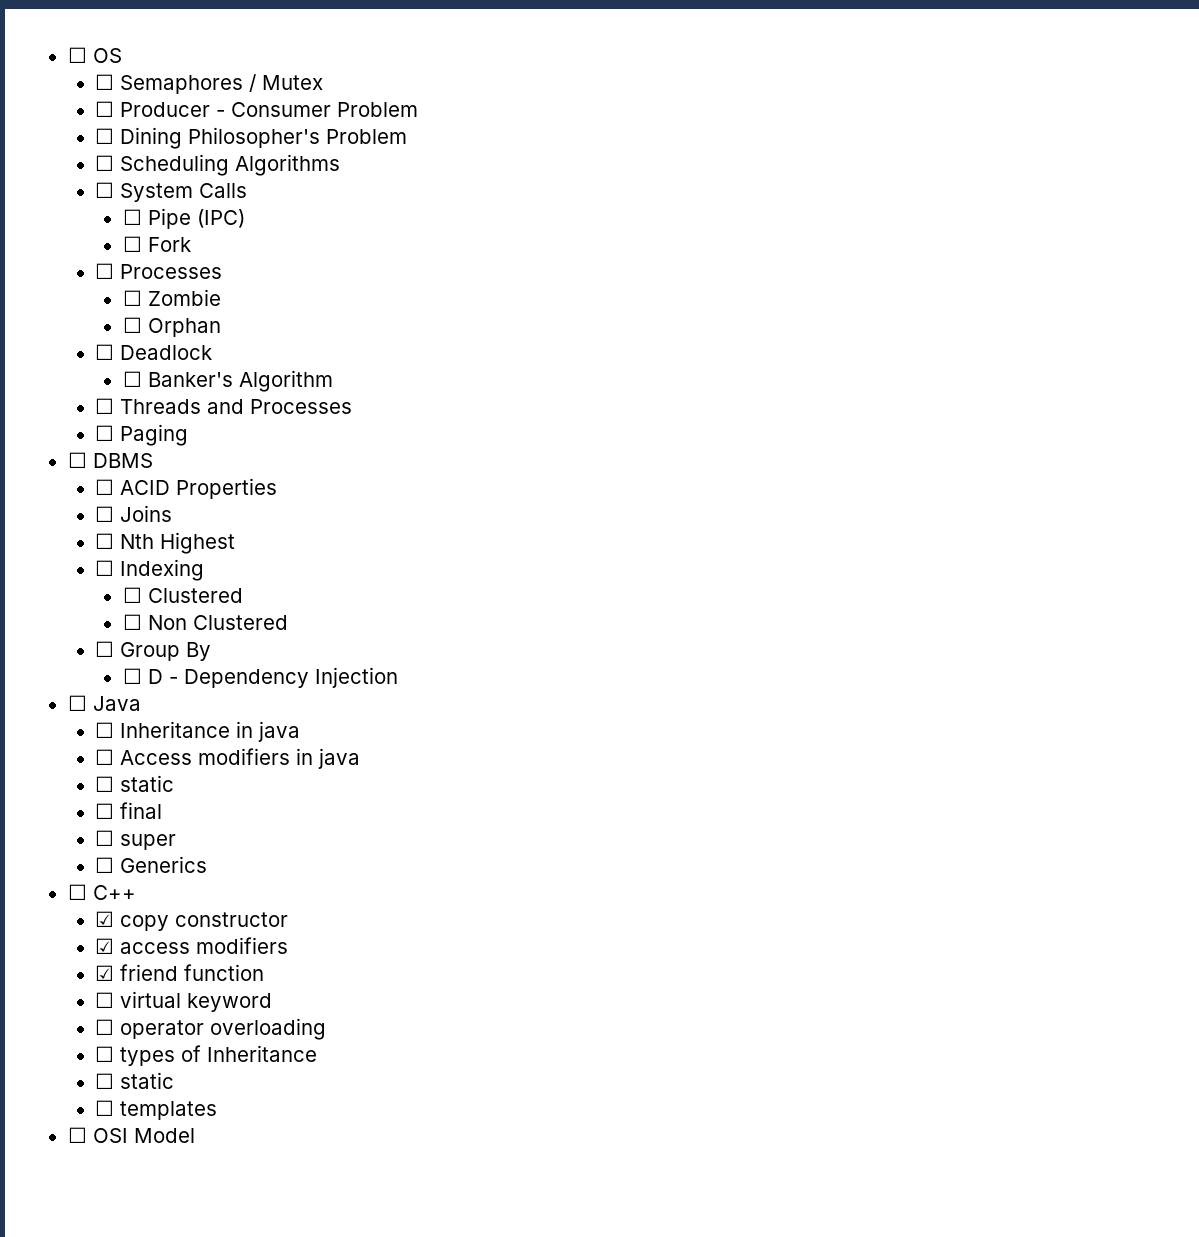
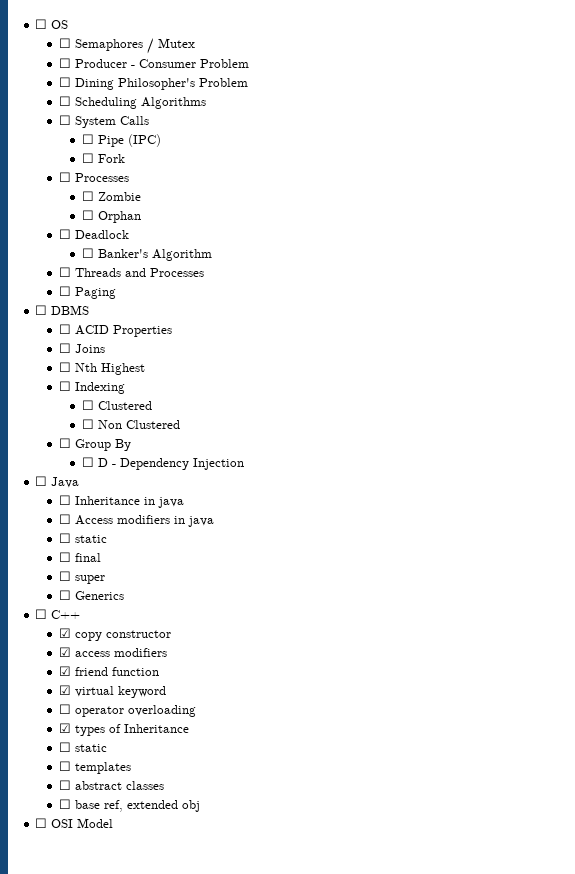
[95,992,115,1008] ☐ -> [58,685,71,695] ☑
[95,1046,115,1062] ☐ -> [58,723,71,733] ☑
(218, 1110) none -> [58,780,164,790] [58,799,200,812] // ☐ abstract classes // ☐ base ref, extended obj

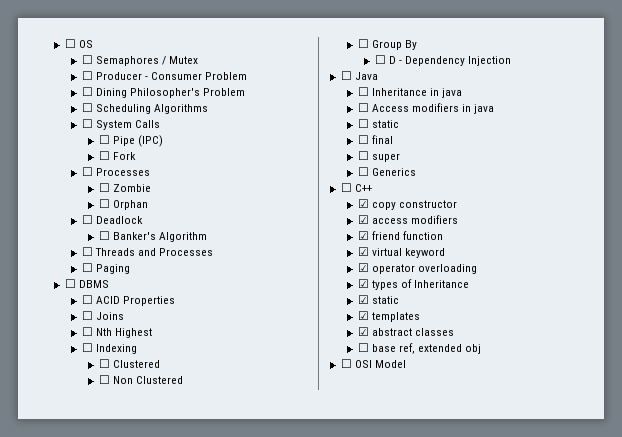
[58,704,71,714] ☐ -> [357,263,369,272] ☑
[58,742,107,752] [58,761,71,771] ☐ static // ☐ -> [357,295,399,304] [357,311,369,320] ☑ static // ☑
[58,780,71,790] ☐ -> [357,327,369,336] ☑

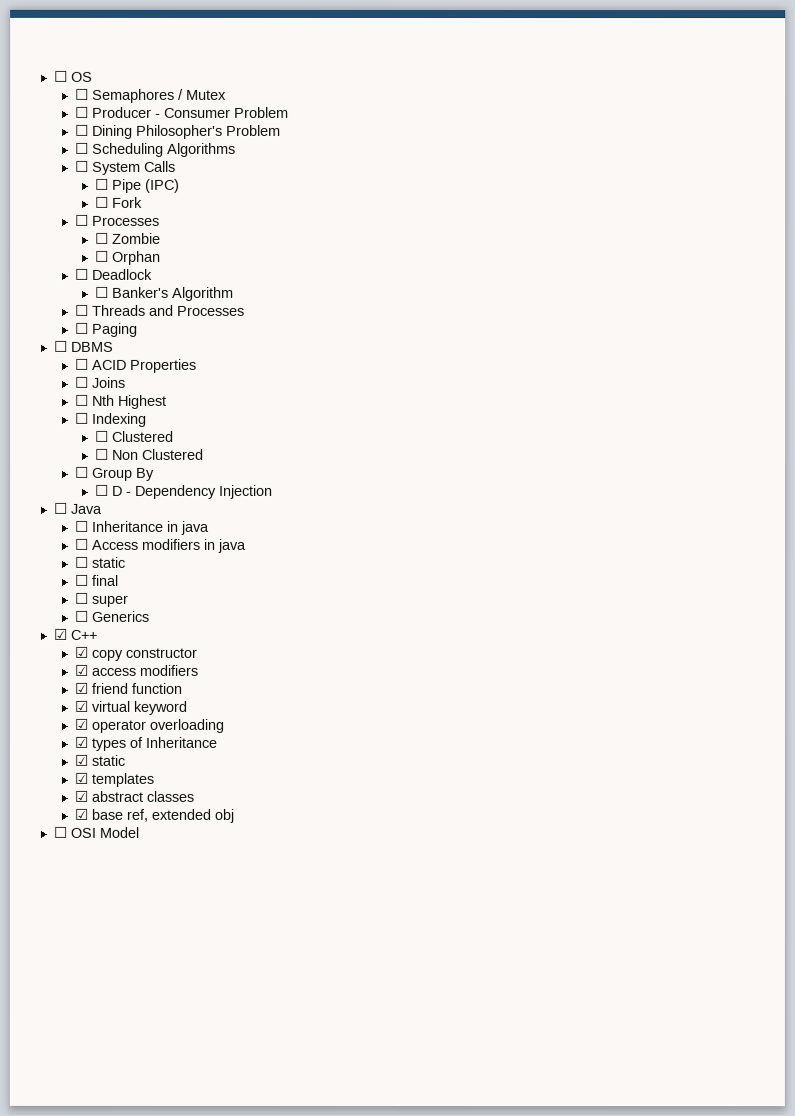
[340,183,352,192] ☐ -> [52,628,67,640] ☑
[357,343,369,352] ☐ -> [73,808,88,820] ☑

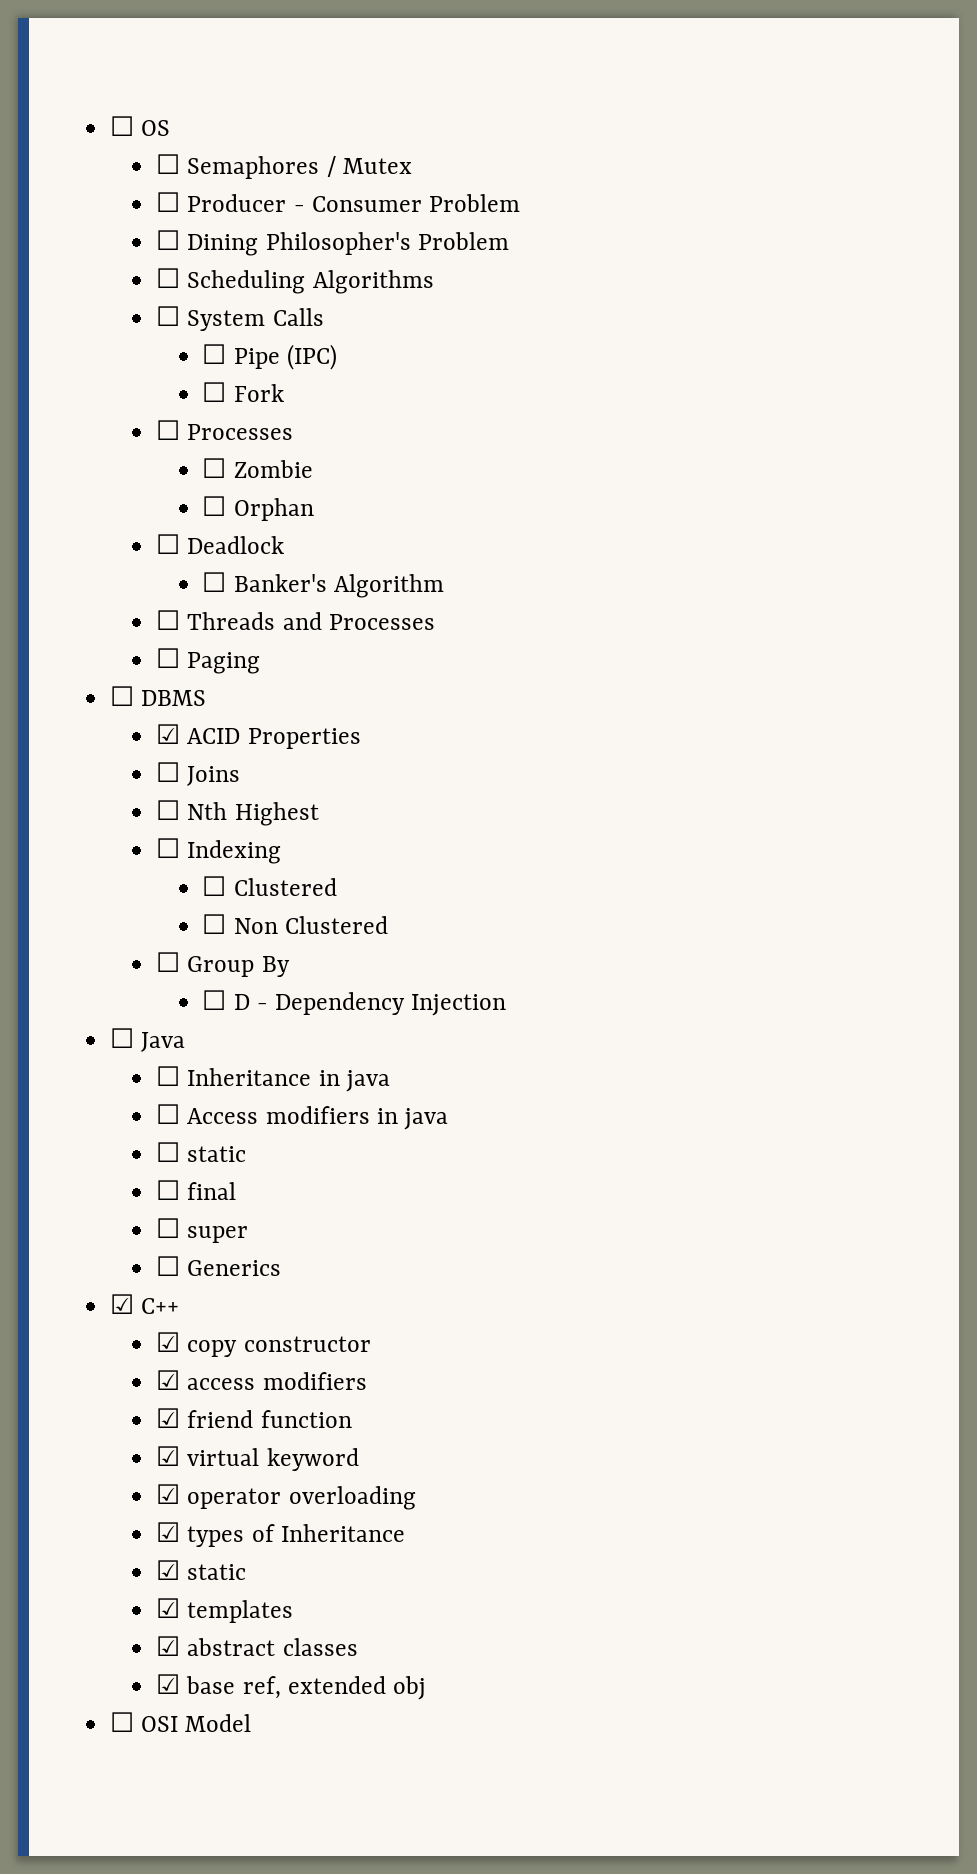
[74,358,89,370] ☐ -> [156,724,181,744] ☑

